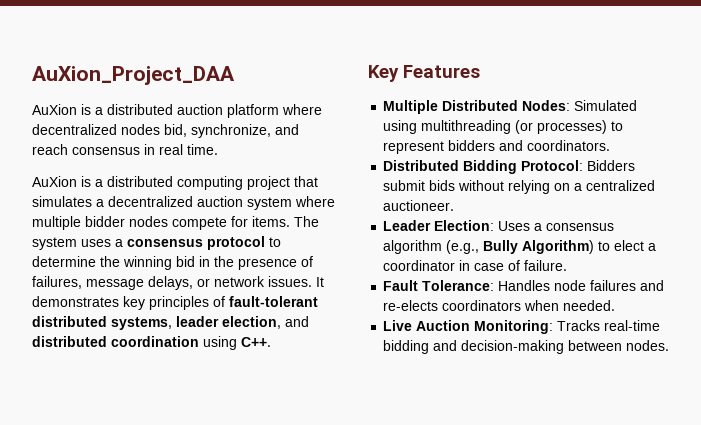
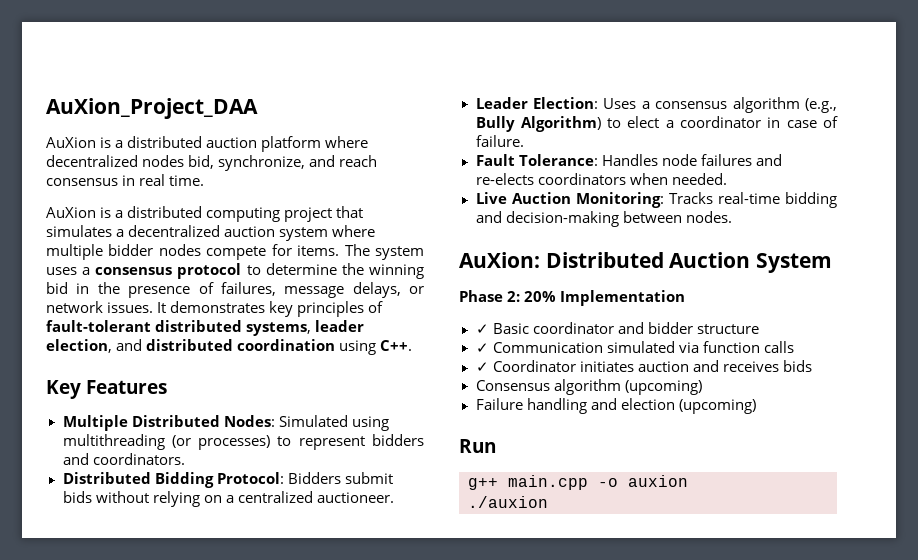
(670, 345) none -> [459,252,833,273] [459,290,686,306] [475,322,759,334] [475,341,794,353] [475,360,812,372] [475,379,702,395] [475,398,756,414] [459,439,496,453] [468,475,688,490] [468,496,548,508] // AuXion: Distributed Auction System // Phase 2: 20% Implementation // ✓ Basic coordinator and bidder structure // ✓ Communication simulated via function calls // ✓ Coordinator initiates auction and receives bids // Consensus algorithm (upcoming) // Failure handling and election (upcoming) // Run // g++ main.cpp -o auxion // ./auxion

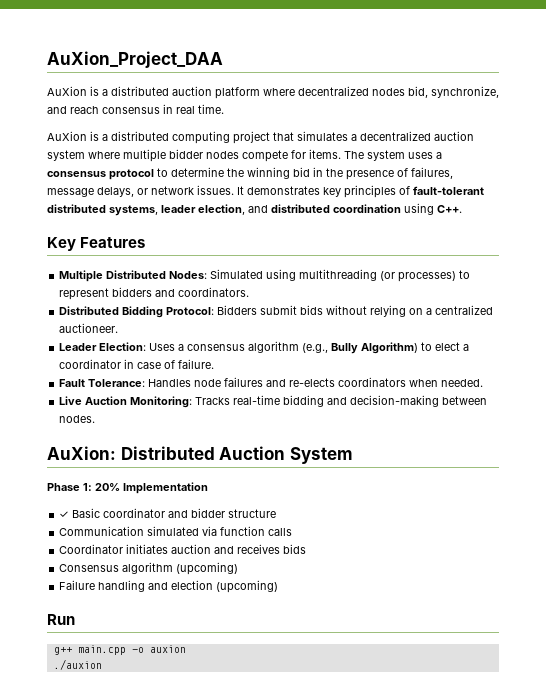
[507,291,521,302] 2: -> [83,483,92,491] 1:
[475,343,489,353] ✓ -> (277, 513) none
[475,362,489,372] ✓ -> (293, 532) none

